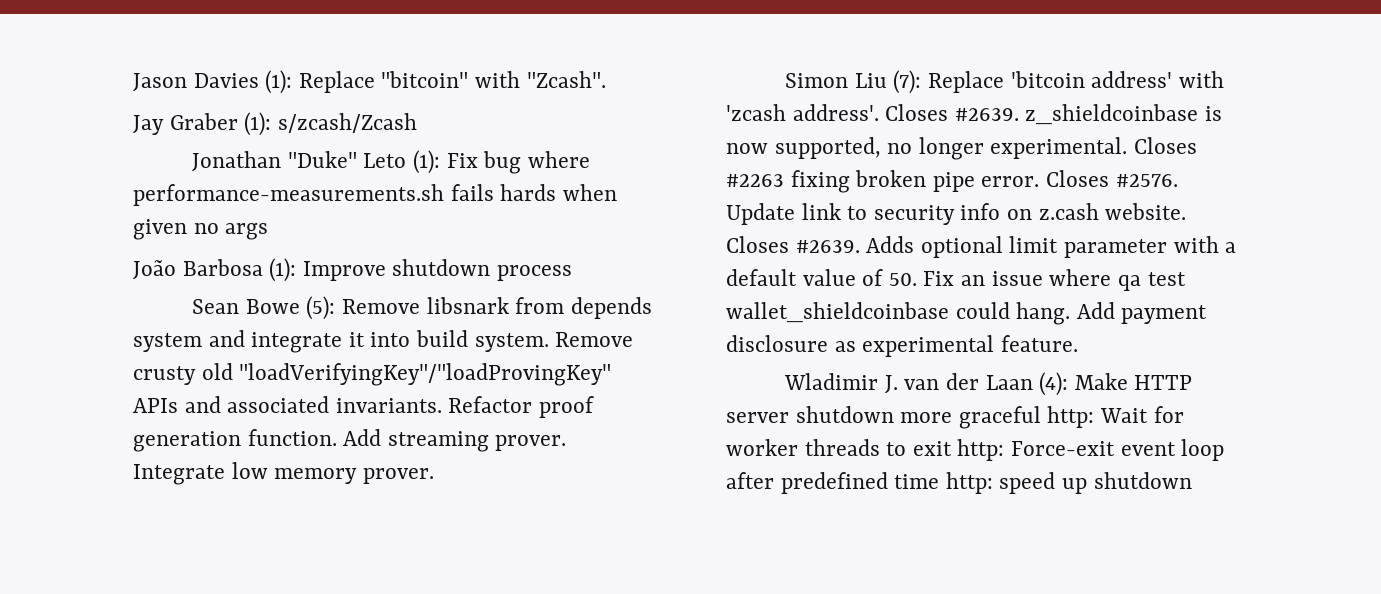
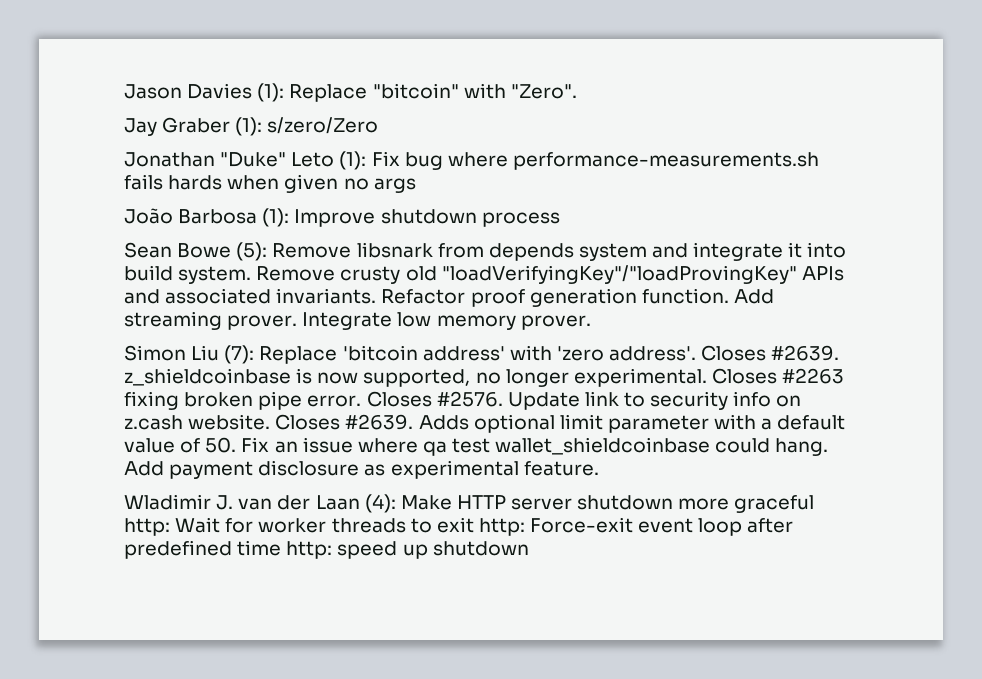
[526,71,606,88] "Zcash". -> [510,84,577,99] "Zero".
[277,113,417,133] s/zcash/Zcash -> [267,117,379,134] s/zero/Zero
[726,104,786,121] 'zcash -> [556,346,604,361] 'zero

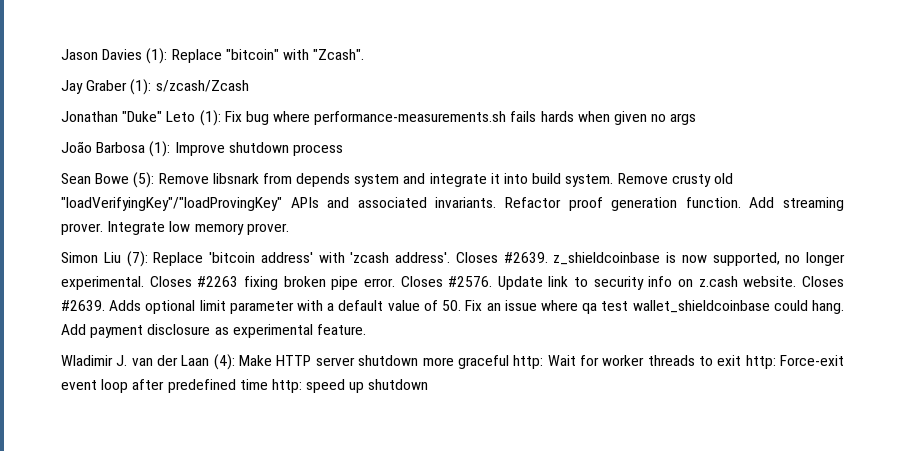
[510,84,577,99] "Zero". -> [313,49,365,60] "Zcash".
[267,117,379,134] s/zero/Zero -> [155,80,249,92] s/zcash/Zcash
[556,346,604,361] 'zero -> [350,252,390,263] 'zcash

